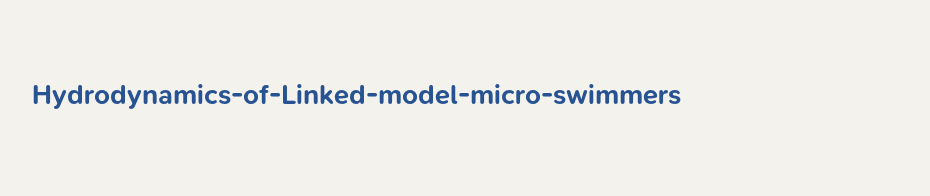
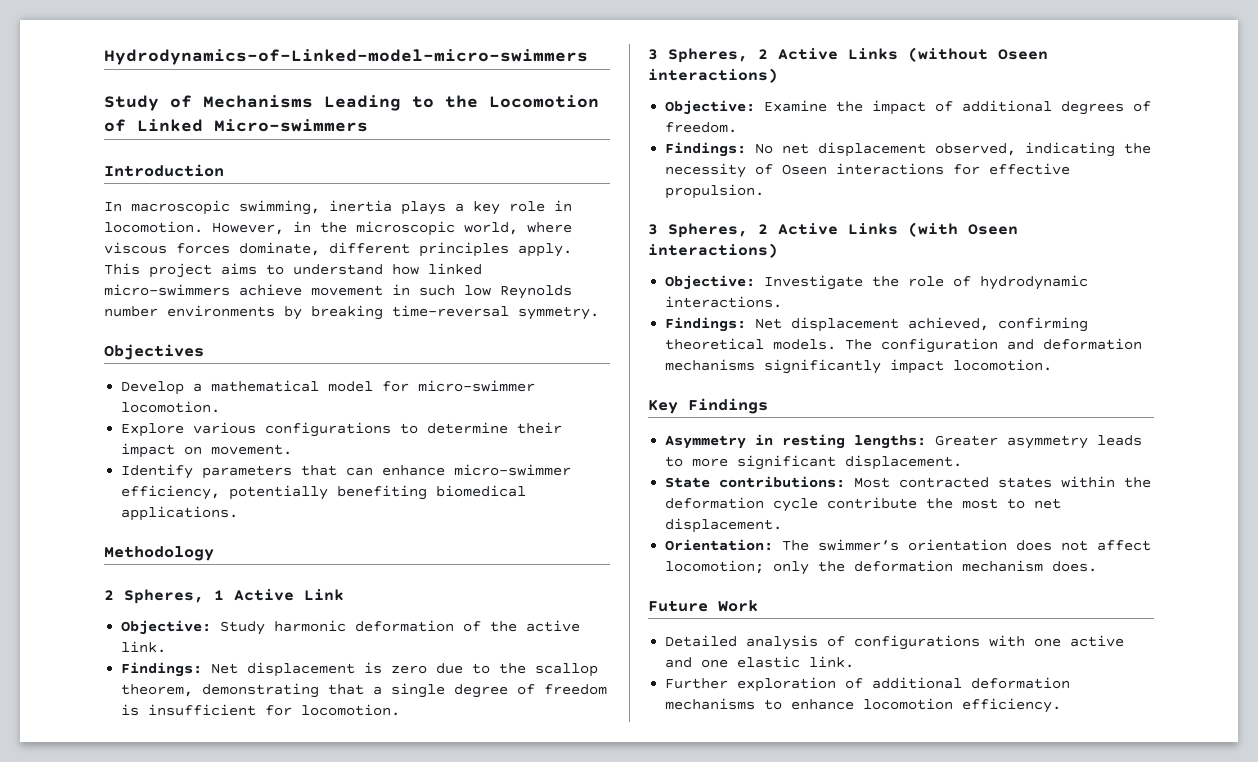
(681, 96) none -> [104,95,599,111] [104,119,368,132] [104,164,224,177] [104,200,572,215] [104,221,572,236] [104,242,572,257] [104,263,482,278] [104,284,572,299] [104,305,599,320] [104,344,204,360] [121,380,536,395] [121,401,221,413] [121,422,563,437] [121,443,293,458] [121,464,572,479] [121,485,527,500] [121,506,239,521] [104,546,214,561] [104,589,344,604] [121,620,581,635] [121,641,167,653] [121,662,599,677] [121,683,608,698] [121,704,401,716] [648,47,1048,63] [648,68,778,83] [665,100,1152,115] [665,122,738,133] [665,142,1152,157] [665,163,1071,178] [665,184,765,199] [648,222,1018,238] [648,243,778,258] [665,275,1089,290] [665,296,783,308] [665,317,1089,332] [665,338,1143,353] [665,359,1053,374] [648,398,768,414] [665,434,1143,449] [665,455,963,470] [665,476,1152,488] [665,497,1062,512] [665,518,783,533] [665,539,1152,551] [665,560,1098,575] [648,600,758,612] [665,635,1125,650] [665,656,855,668] [665,677,1071,692] [665,698,1062,713] // Study of Mechanisms Leading to the Locomotion of Linked Micro-swimmers // Introduction // In macroscopic swimming, inertia plays a key role in locomotion. However, in the microscopic world, where viscous forces dominate, different principles apply. This project aims to understand how linked micro-swimmers achieve movement in such low Reynolds number environments by breaking time-reversal symmetry. // Objectives // Develop a mathematical model for micro-swimmer locomotion. // Explore various configurations to determine their impact on movement. // Identify parameters that can enhance micro-swimmer efficiency, potentially benefiting biomedical applications. // Methodology // 2 Spheres, 1 Active Link // Objective: Study harmonic deformation of the active link. // Findings: Net displacement is zero due to the scallop theorem, demonstrating that a single degree of freedom is insufficient for locomotion. // 3 Spheres, 2 Active Links (without Oseen interactions) // Objective: Examine the impact of additional degrees of freedom. // Findings: No net displacement observed, indicating the necessity of Oseen interactions for effective propulsion. // 3 Spheres, 2 Active Links (with Oseen interactions) // Objective: Investigate the role of hydrodynamic interactions. // Findings: Net displacement achieved, confirming theoretical models. The configuration and deformation mechanisms significantly impact locomotion. // Key Findings // Asymmetry in resting lengths: Greater asymmetry leads to more significant displacement. // State contributions: Most contracted states within the deformation cycle contribute the most to net displacement. // Orientation: The swimmer’s orientation does not affect locomotion; only the deformation mechanism does. // Future Work // Detailed analysis of configurations with one active and one elastic link. // Further exploration of additional deformation mechanisms to enhance locomotion efficiency.

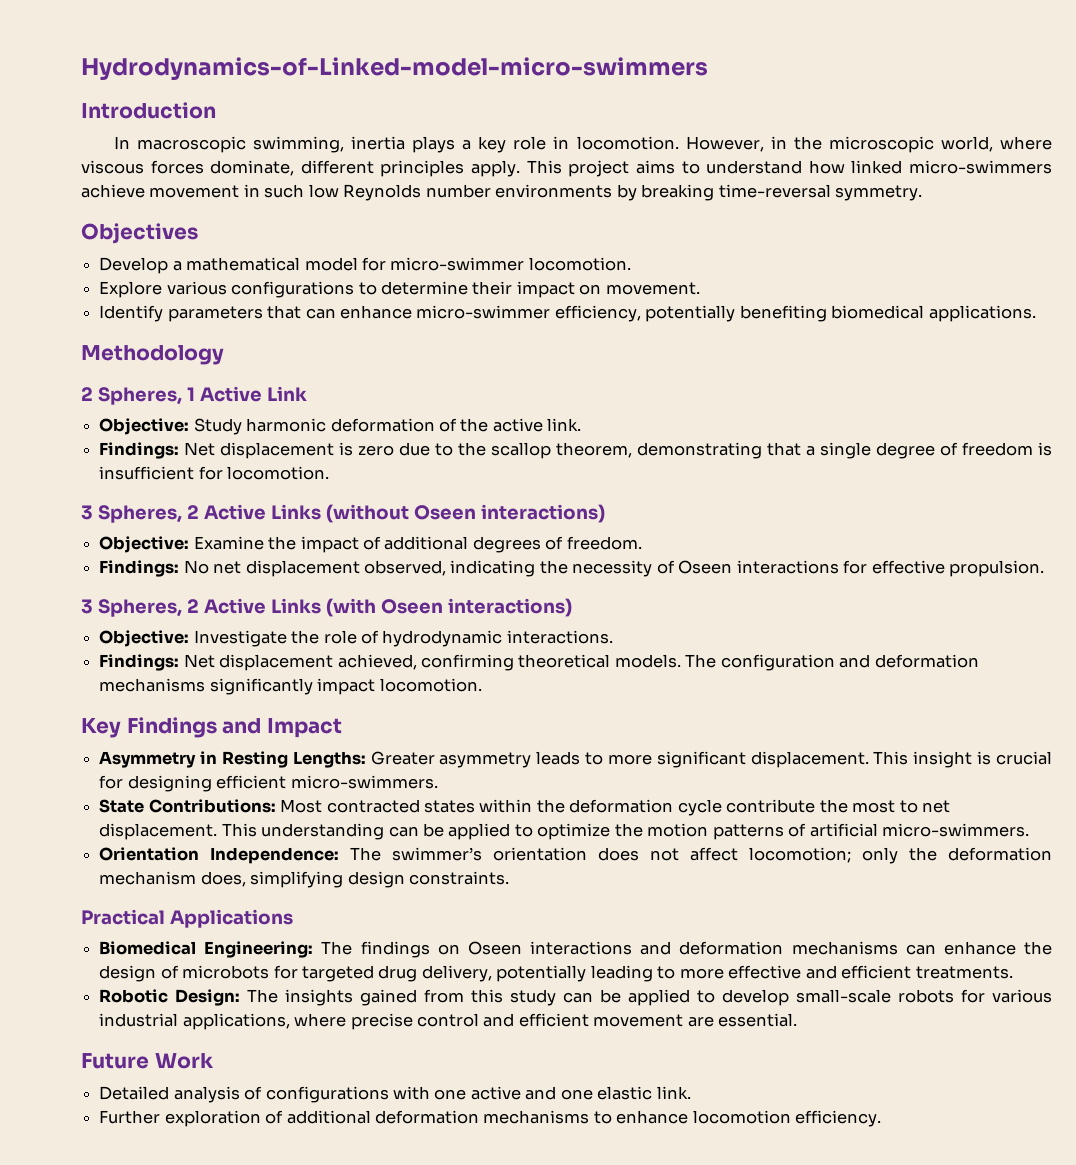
[104,95,599,111] [104,119,368,132] // Study of Mechanisms Leading to the Locomotion of Linked Micro-swimmers -> (708, 68) none
(768, 406) none -> [222,718,342,738] and Impact
[782,434,927,449] resting lengths: -> [221,751,366,768] Resting Lengths:
(963, 462) none -> [873,751,1052,768] [99,775,438,792] This insight is crucial for designing efficient micro-swimmers.
[719,476,846,488] contributions: -> [148,799,276,813] Contributions:
[665,539,774,551] // Orientation: -> [221,823,1030,840] [99,847,340,864] This understanding can be applied to optimize the motion patterns of artificial micro-swimmers. // Orientation Independence:
[1052,561,1098,572] does. -> [200,871,509,888] [81,909,293,928] [99,941,1052,958] [99,965,1013,982] [99,989,1053,1006] [99,1013,798,1030] does, simplifying design constraints. // Practical Applications // Biomedical Engineering: The findings on Oseen interactions and deformation mechanisms can enhance the design of microbots for targeted drug delivery, potentially leading to more effective and efficient treatments. // Robotic Design: The insights gained from this study can be applied to develop small-scale robots for various industrial applications, where precise control and efficient movement are essential.

